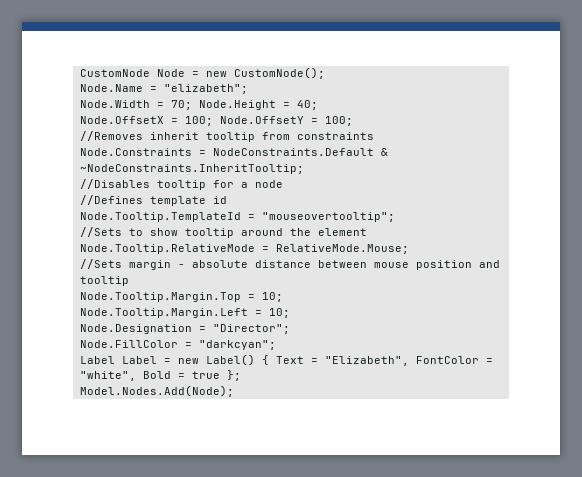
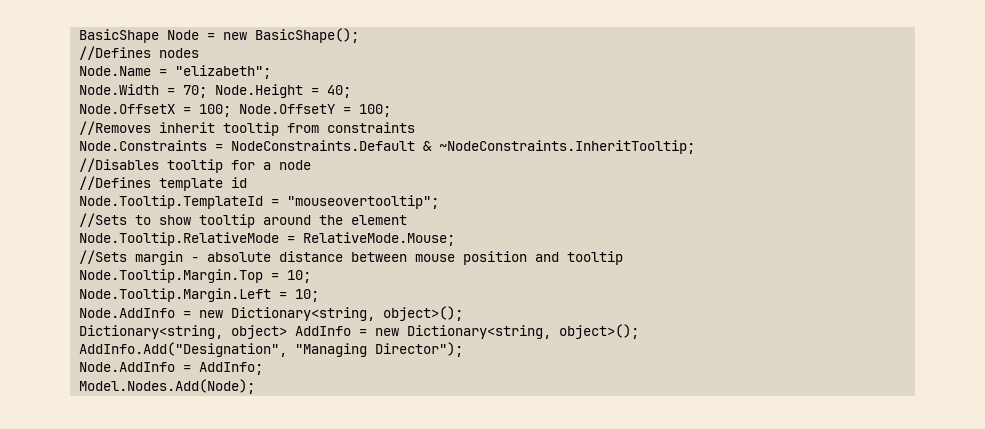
[80,69,151,77] CustomNode -> [79,29,160,43] BasicShape
[234,67,326,79] CustomNode(); -> [255,28,360,43] [79,46,200,60] BasicShape(); // //Defines nodes
[80,324,291,334] [80,340,277,350] [80,354,494,366] [80,370,242,381] Node.Designation = "Director"; // Node.FillColor = "darkcyan"; // Label Label = new Label() { Text = "Elizabeth", FontColor = "white", Bold = true }; -> [79,306,464,321] [79,324,640,339] [79,342,464,357] [79,362,264,375] Node.AddInfo = new Dictionary<string, object>(); // Dictionary<string, object> AddInfo = new Dictionary<string, object>(); // AddInfo.Add("Designation", "Managing Director"); // Node.AddInfo = AddInfo;

